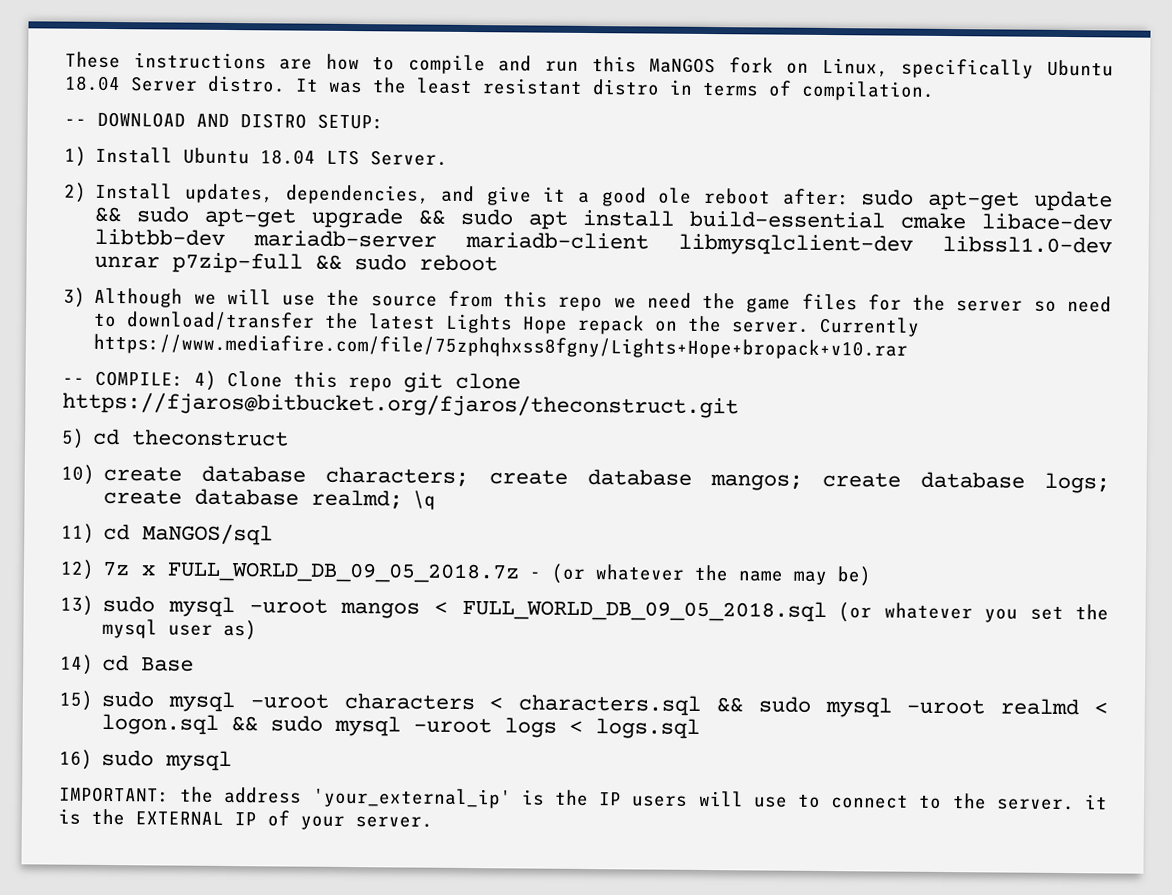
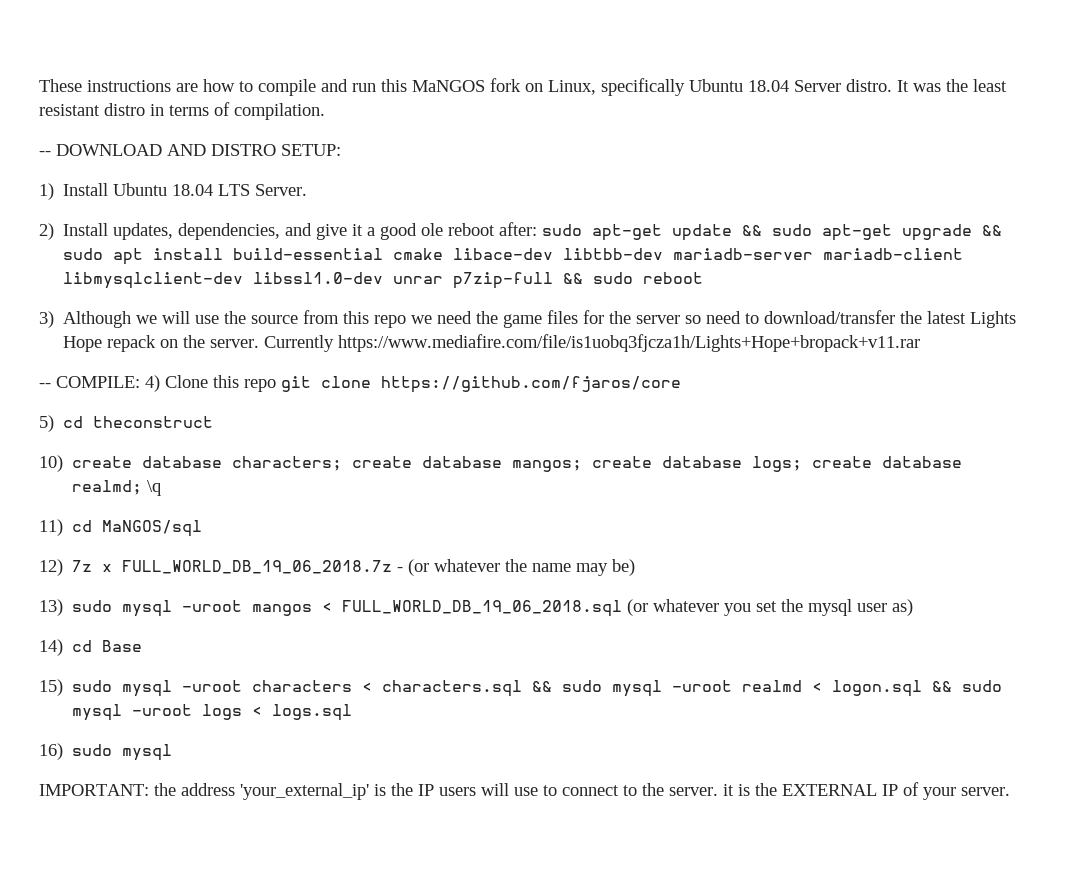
[93,333,909,360] https://www.mediafire.com/file/75zphqhxss8fgny/Lights+Hope+bropack+v10.rar -> [338,334,921,352] https://www.mediafire.com/file/is1uobq3fjcza1h/Lights+Hope+bropack+v11.rar
[62,391,739,419] https://fjaros@bitbucket.org/fjaros/theconstruct.git -> [381,376,681,393] https://github.com/fjaros/core
[167,561,521,584] FULL_WORLD_DB_09_05_2018.7z -> [122,560,393,574] FULL_WORLD_DB_19_06_2018.7z
[461,598,827,623] FULL_WORLD_DB_09_05_2018.sql -> [342,600,623,617] FULL_WORLD_DB_19_06_2018.sql

